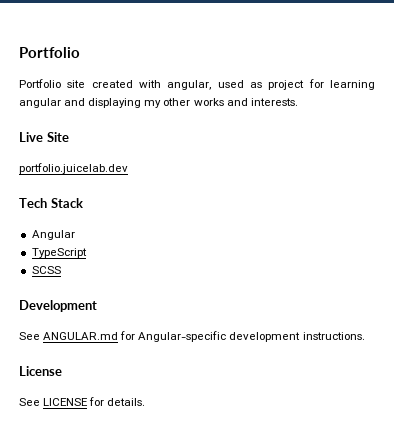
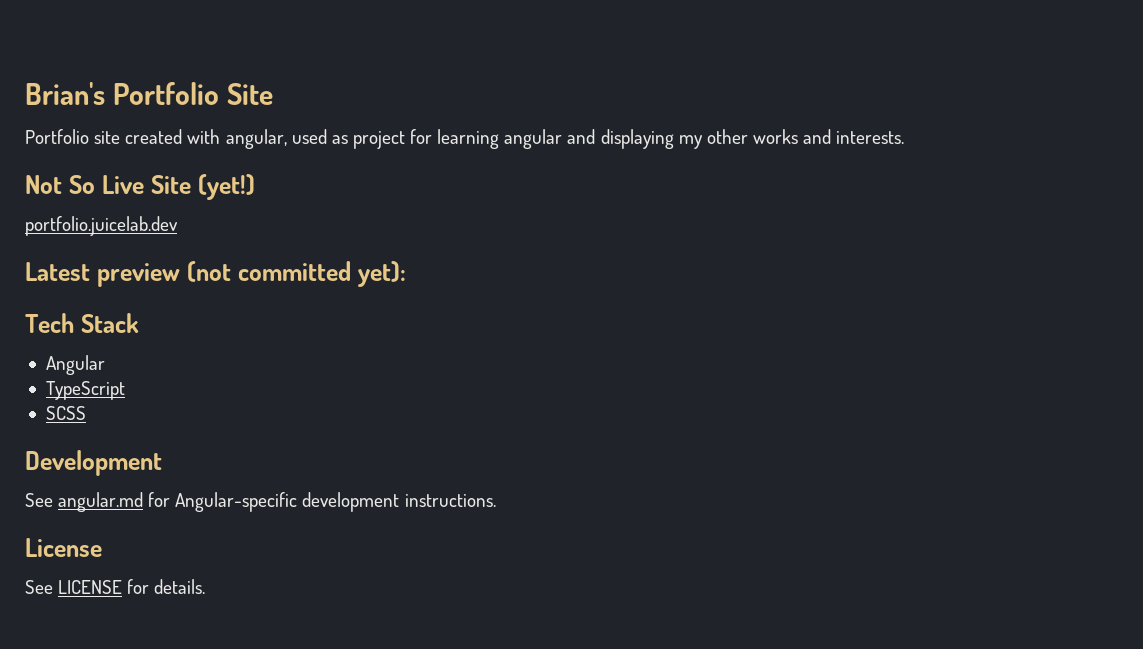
[19,47,80,58] Portfolio -> [25,82,273,105] Brian's Portfolio Site
(298, 102) none -> [25,175,95,194] Not So
(69, 137) none -> [197,174,255,200] (yet!)
(128, 168) none -> [25,261,406,287] // Latest preview (not committed yet):
[43,332,119,340] ANGULAR.md -> [58,492,144,512] angular.md

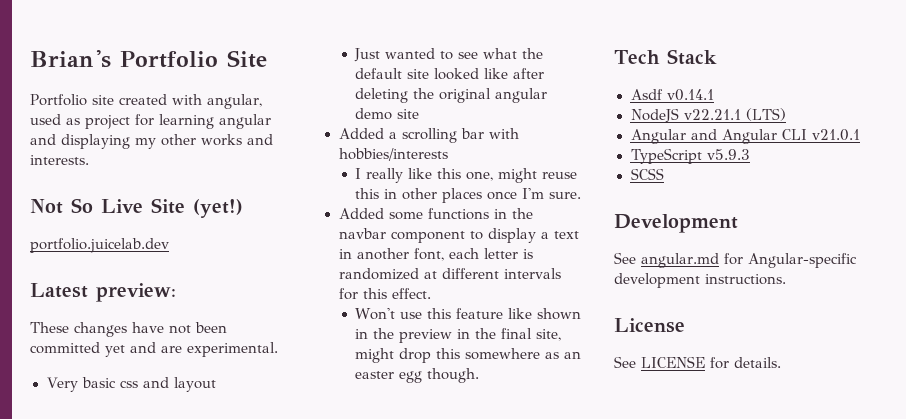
[96,261,406,287] [25,313,139,333] [45,355,105,375] preview (not committed yet): // Tech Stack // Angular -> [96,283,176,302] [30,322,227,337] [30,342,278,357] [46,377,217,392] [354,48,544,62] [355,68,545,80] [355,88,548,103] [355,108,420,120] [338,128,519,143] [338,148,448,161] [355,168,578,183] [355,188,582,203] [338,208,533,220] [338,228,579,243] [338,248,533,261] [338,268,561,280] [338,288,431,300] [355,308,582,320] [355,328,562,343] [355,348,582,363] [355,368,480,383] [614,49,717,65] [630,89,714,101] [630,108,786,123] [630,129,860,144] preview: // These changes have not been committed yet and are experimental. // Very basic css and layout // Just wanted to see what the default site looked like after deleting the original angular demo site // Added a scrolling bar with hobbies/interests // I really like this one, might reuse this in other places once I'm sure. // Added some functions in the navbar component to display a text in another font, each letter is randomized at different intervals for this effect. // Won't use this feature like shown in the preview in the final site, might drop this somewhere as an easter egg though. // Tech Stack // Asdf v0.14.1 // NodeJS v22.21.1 (LTS) // Angular and Angular CLI v21.0.1
(125, 390) none -> [707,149,751,160] v5.9.3

